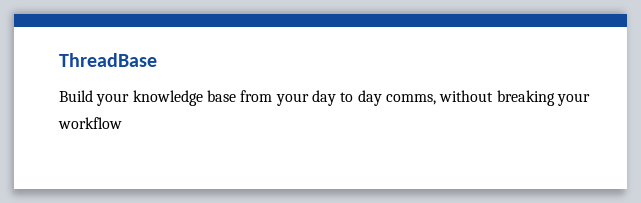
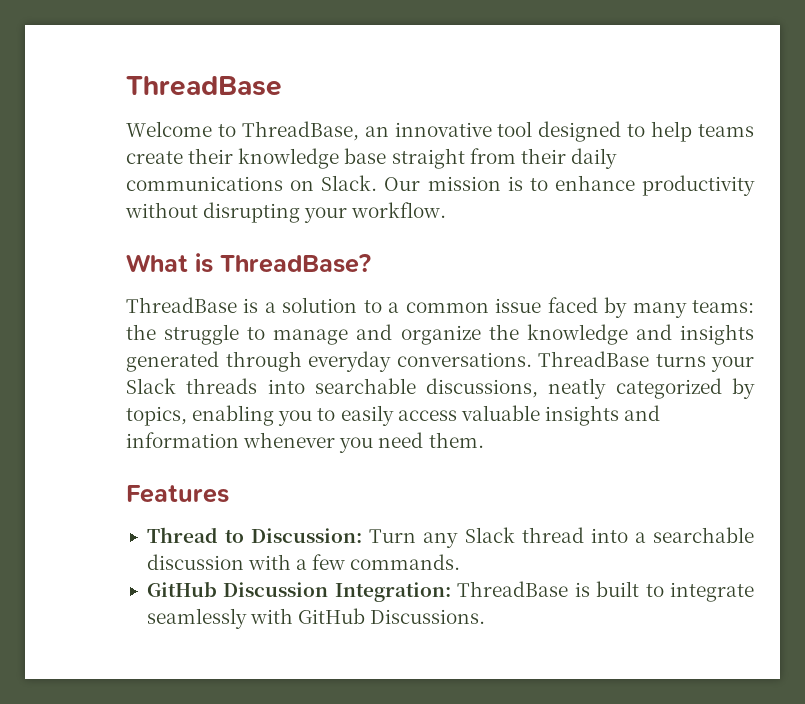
[59,90,590,106] [58,117,122,129] Build your knowledge base from your day to day comms, without breaking your workflow -> [126,121,755,142] [126,148,617,169] [126,175,755,196] [125,202,447,223] [126,253,371,273] [126,297,754,318] [126,324,755,345] [126,351,754,372] [126,378,755,399] [126,405,661,426] [126,432,484,453] [126,485,229,503] [146,527,754,548] [146,554,461,570] [146,581,755,602] [146,608,486,629] Welcome to ThreadBase, an innovative tool designed to help teams create their knowledge base straight from their daily communications on Slack. Our mission is to enhance productivity without disrupting your workflow. // What is ThreadBase? // ThreadBase is a solution to a common issue faced by many teams: the struggle to manage and organize the knowledge and insights generated through everyday conversations. ThreadBase turns your Slack threads into searchable discussions, neatly categorized by topics, enabling you to easily access valuable insights and information whenever you need them. // Features // Thread to Discussion: Turn any Slack thread into a searchable discussion with a few commands. // GitHub Discussion Integration: ThreadBase is built to integrate seamlessly with GitHub Discussions.

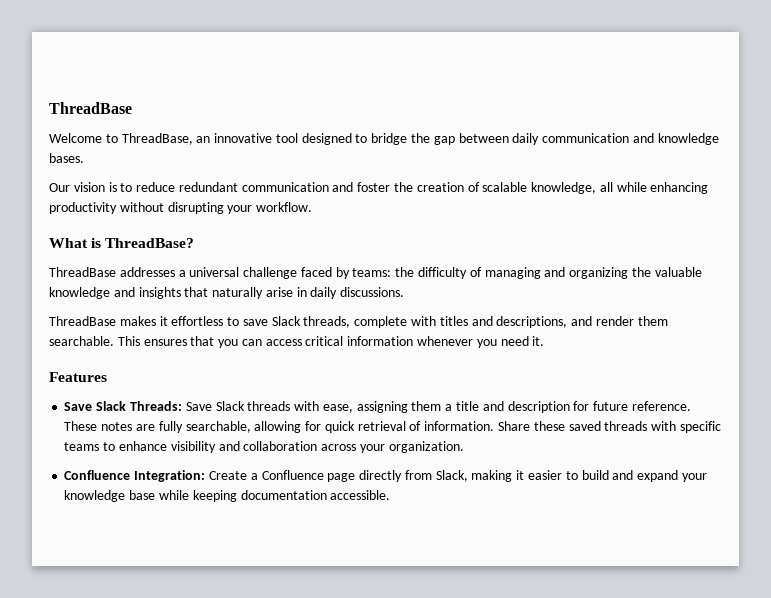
[651,121,755,142] [126,148,617,169] [126,175,635,191] help teams create their knowledge base straight from their daily communications on Slack. Our mission is to enhance -> [371,133,719,145] [49,153,84,163] [49,182,709,194] bridge the gap between daily communication and knowledge bases. // Our vision is to reduce redundant communication and foster the creation of scalable knowledge, all while enhancing
[243,297,542,313] is a solution to a common issue -> [119,267,298,279] addresses a universal challenge
[632,302,687,318] many -> (350, 273) none
[164,324,755,345] [126,351,754,372] [126,378,755,399] [126,405,661,426] struggle to manage and organize the knowledge and insights generated through everyday conversations. ThreadBase turns your Slack threads into searchable discussions, neatly categorized by topics, enabling you to easily access valuable insights and -> [418,267,702,279] [49,287,405,299] [49,316,668,328] [49,336,344,348] difficulty of managing and organizing the valuable knowledge and insights that naturally arise in daily discussions. // ThreadBase makes it effortless to save Slack threads, complete with titles and descriptions, and render them searchable. This ensures that you can access critical
[428,432,484,448] them. -> [532,336,545,346] it.
[146,527,754,548] [146,554,461,570] [146,581,755,602] [146,608,486,629] Thread to Discussion: Turn any Slack thread into a searchable discussion with a few commands. // GitHub Discussion Integration: ThreadBase is built to integrate seamlessly with GitHub Discussions. -> [64,401,691,413] [64,421,721,433] [64,441,464,453] [64,470,707,482] [64,490,391,502] Save Slack Threads: Save Slack threads with ease, assigning them a title and description for future reference. These notes are fully searchable, allowing for quick retrieval of information. Share these saved threads with specific teams to enhance visibility and collaboration across your organization. // Confluence Integration: Create a Confluence page directly from Slack, making it easier to build and expand your knowledge base while keeping documentation accessible.

